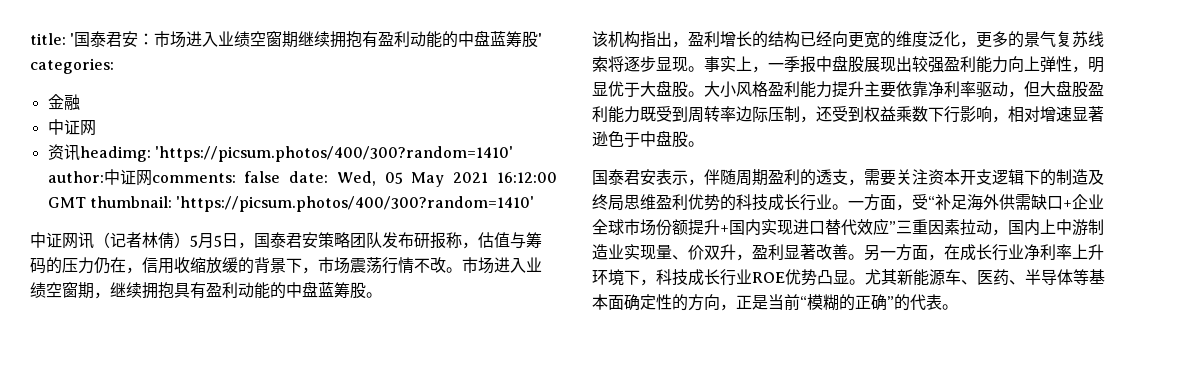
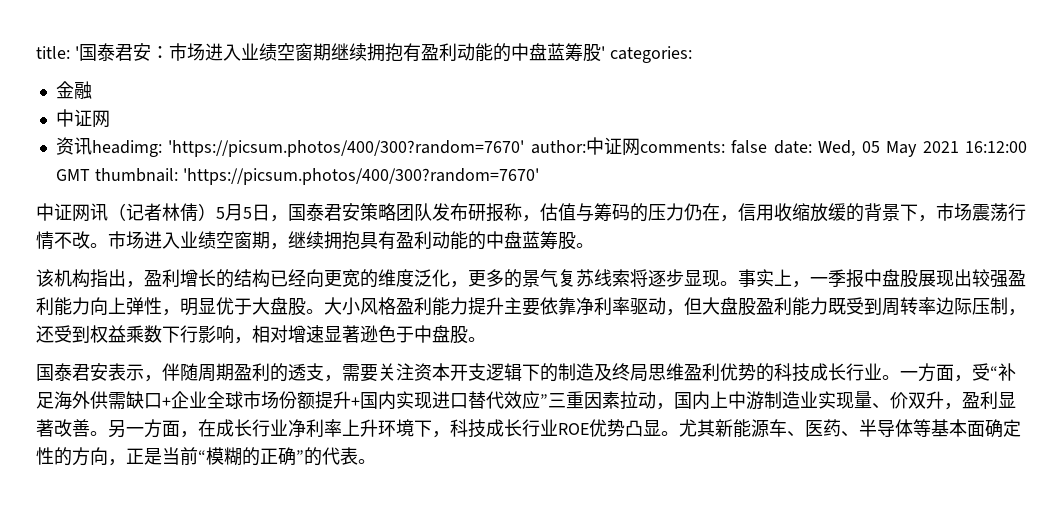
[154,146,513,162] 'https://picsum.photos/400/300?random=1410' -> [168,140,525,157] 'https://picsum.photos/400/300?random=7670'
[176,196,535,212] 'https://picsum.photos/400/300?random=1410' -> [182,168,539,185] 'https://picsum.photos/400/300?random=7670'

